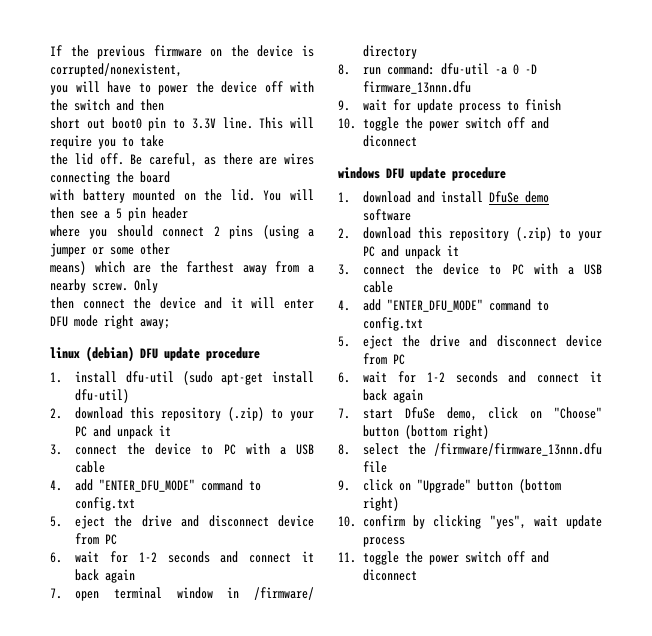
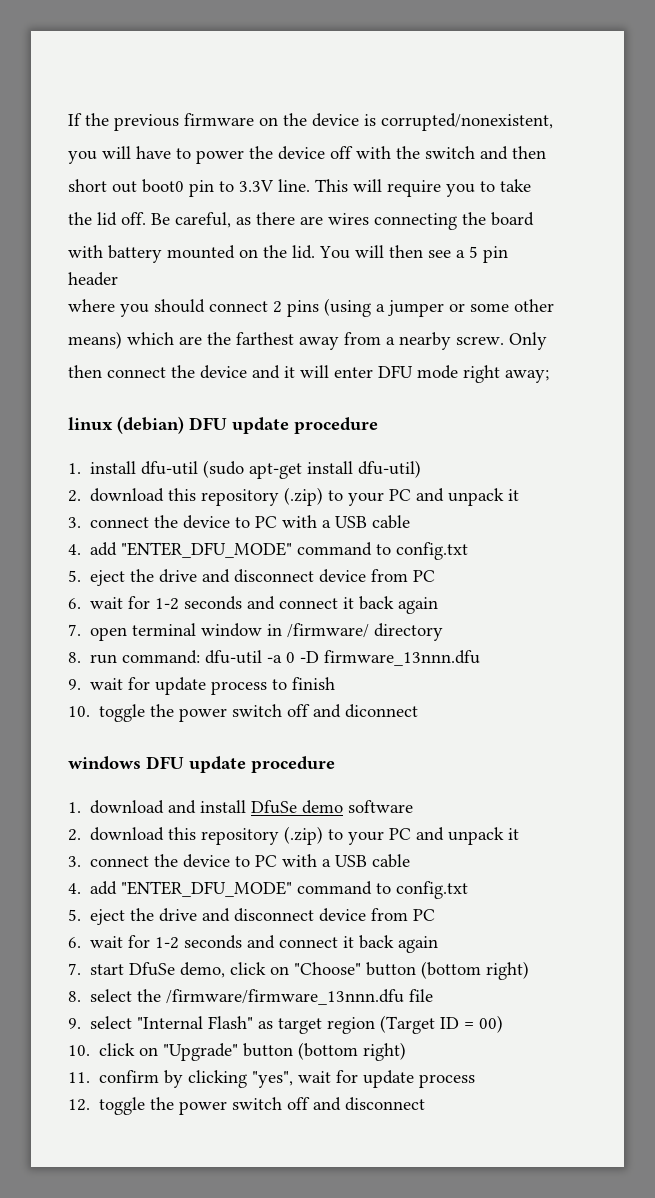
(350, 485) none -> [90,1015,504,1034] [68,1045,90,1056] select "Internal Flash" as target region (Target ID = 00) // 10.
[338,516,356,527] 10. -> [68,1072,90,1083] 11.
(558, 521) none -> [336,1070,359,1083] for
[338,551,550,565] [363,569,418,581] 11. toggle the power switch off and diconnect -> [68,1097,426,1115] 12. toggle the power switch off and disconnect

